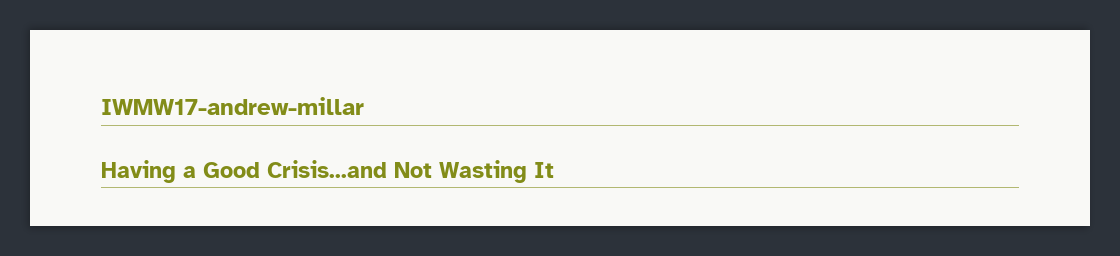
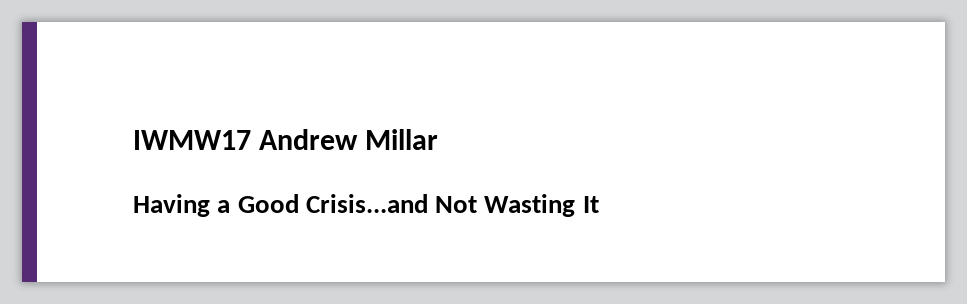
[101,97,364,115] IWMW17-andrew-millar -> [133,129,438,150] IWMW17 Andrew Millar

